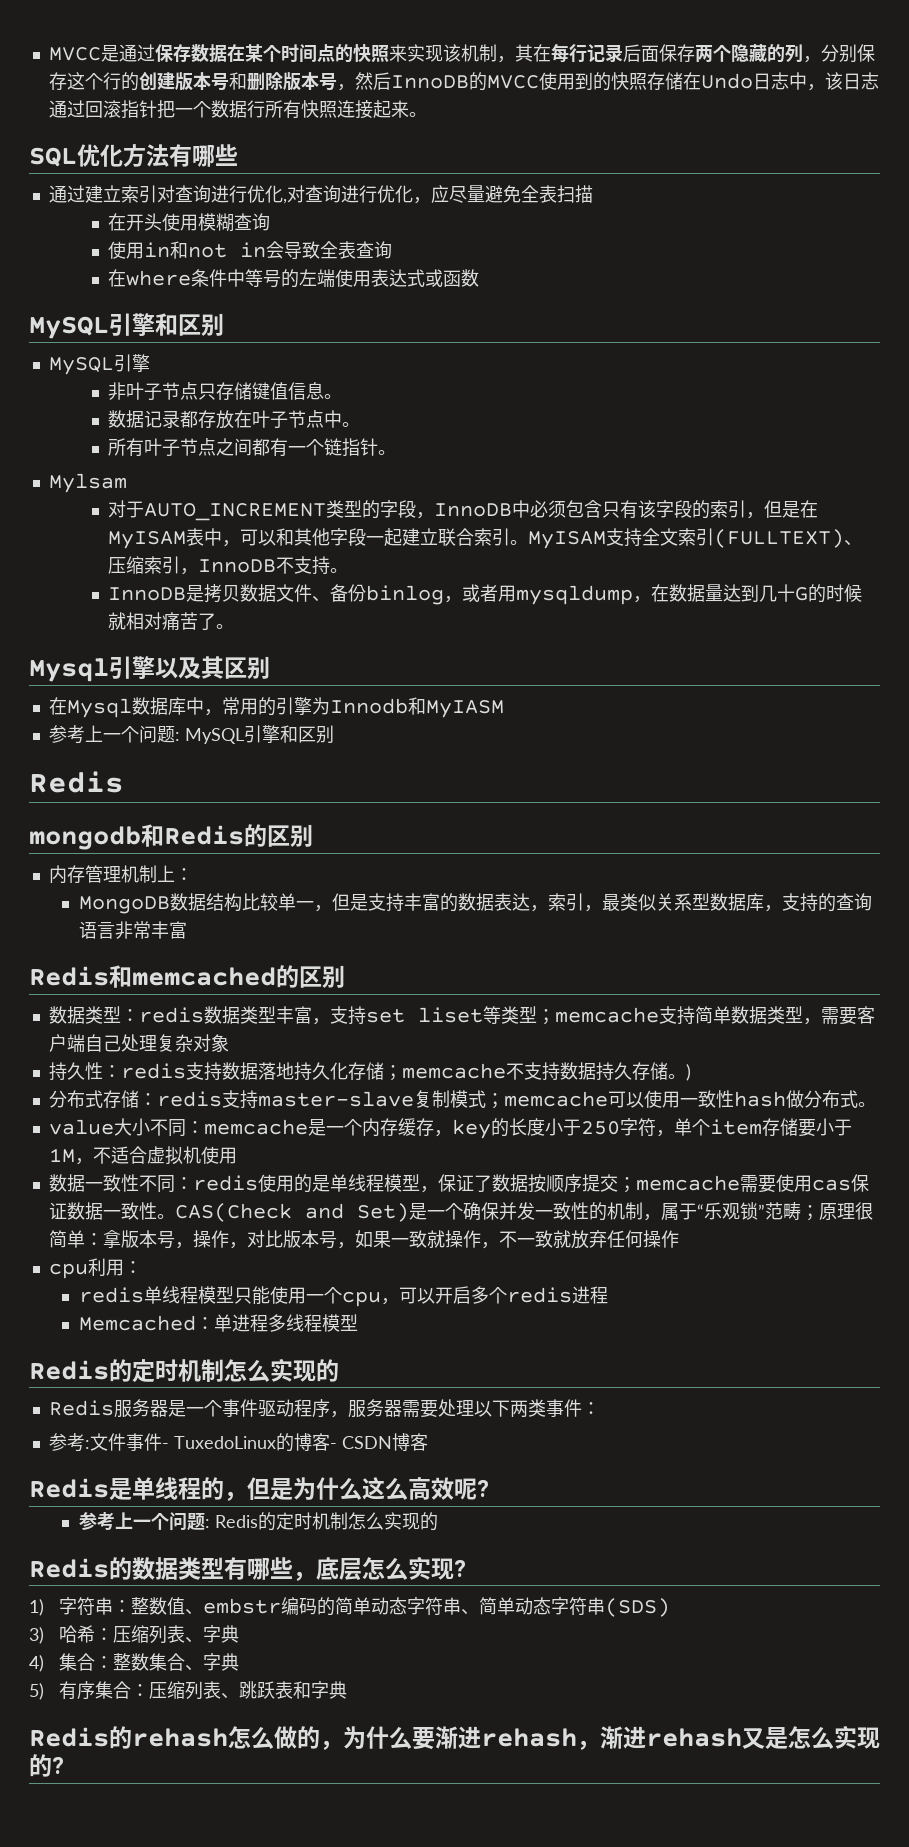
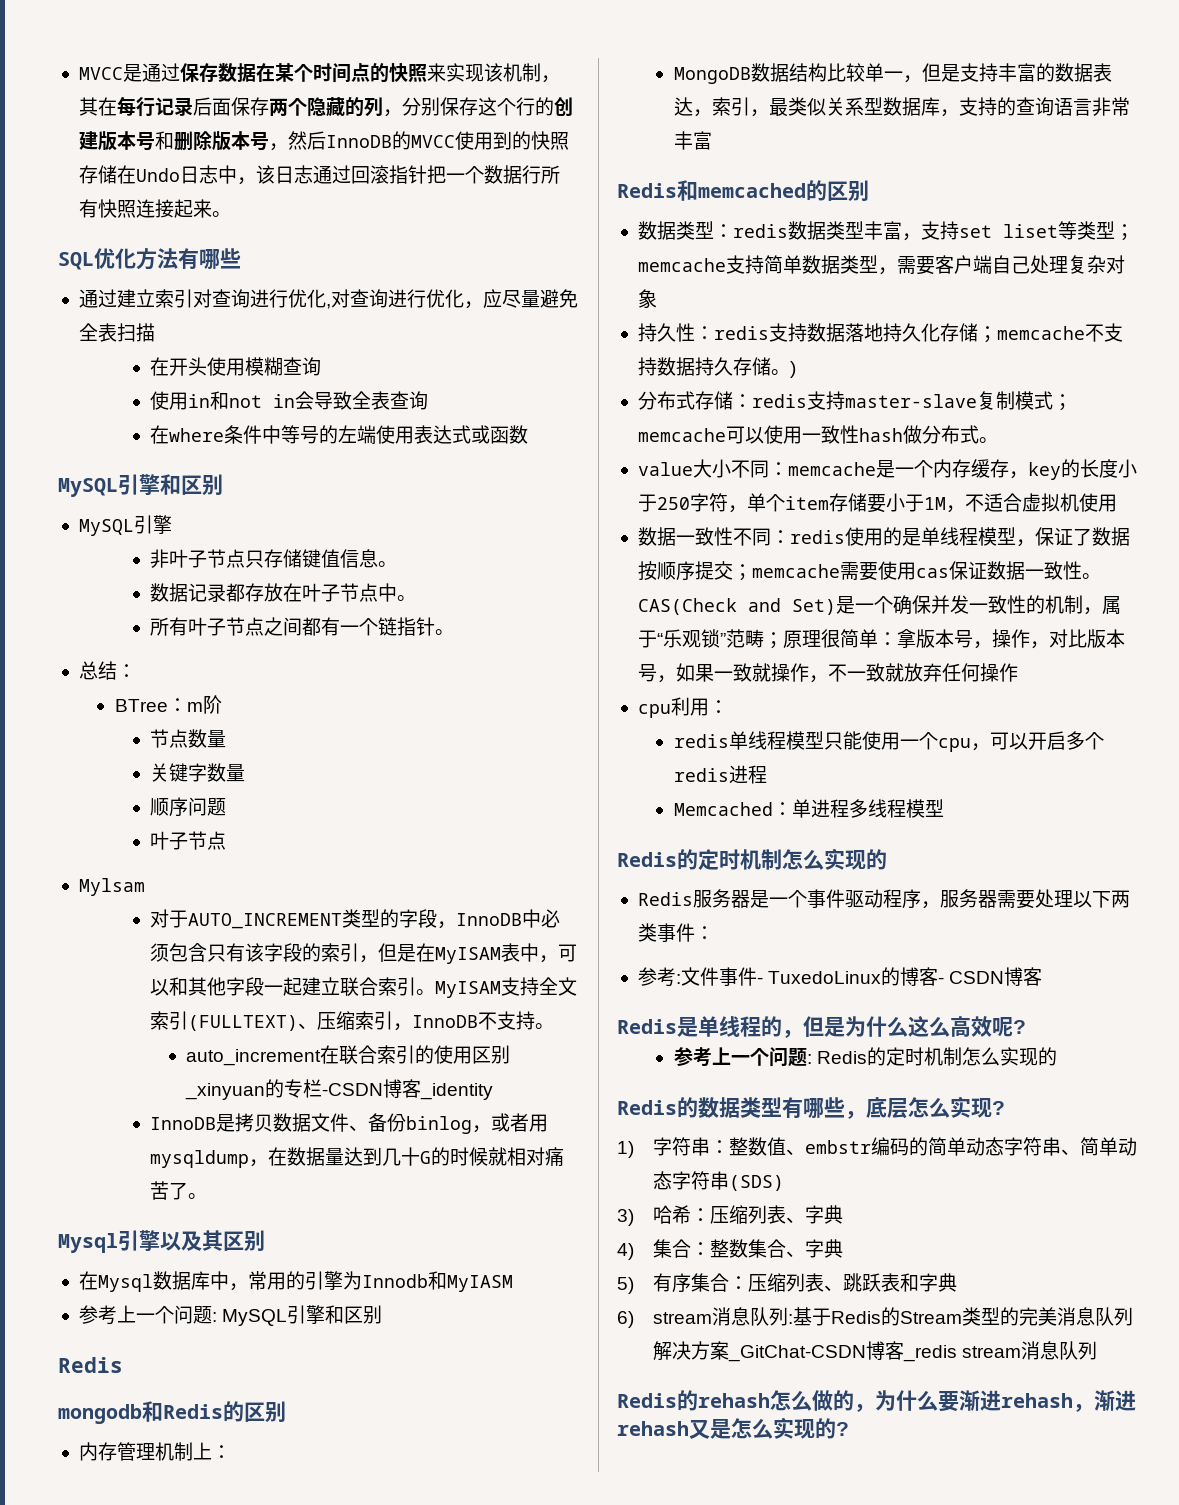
(397, 452) none -> [78,661,136,680] [114,695,222,714] [150,729,227,748] [150,763,246,782] [150,797,227,817] [150,831,227,850] // 总结： // BTree：m阶 // 节点数量 // 关键字数量 // 顺序问题 // 叶子节点
(349, 570) none -> [185,1045,510,1066] [184,1079,493,1100] // auto_increment在联合索引的使用区别_xinyuan的专栏-CSDN博客_identity
(347, 1690) none -> [617,1307,1133,1328] [652,1341,1097,1362] // 6) stream消息队列:基于Redis的Stream类型的完美消息队列解决方案_GitChat-CSDN博客_redis stream消息队列

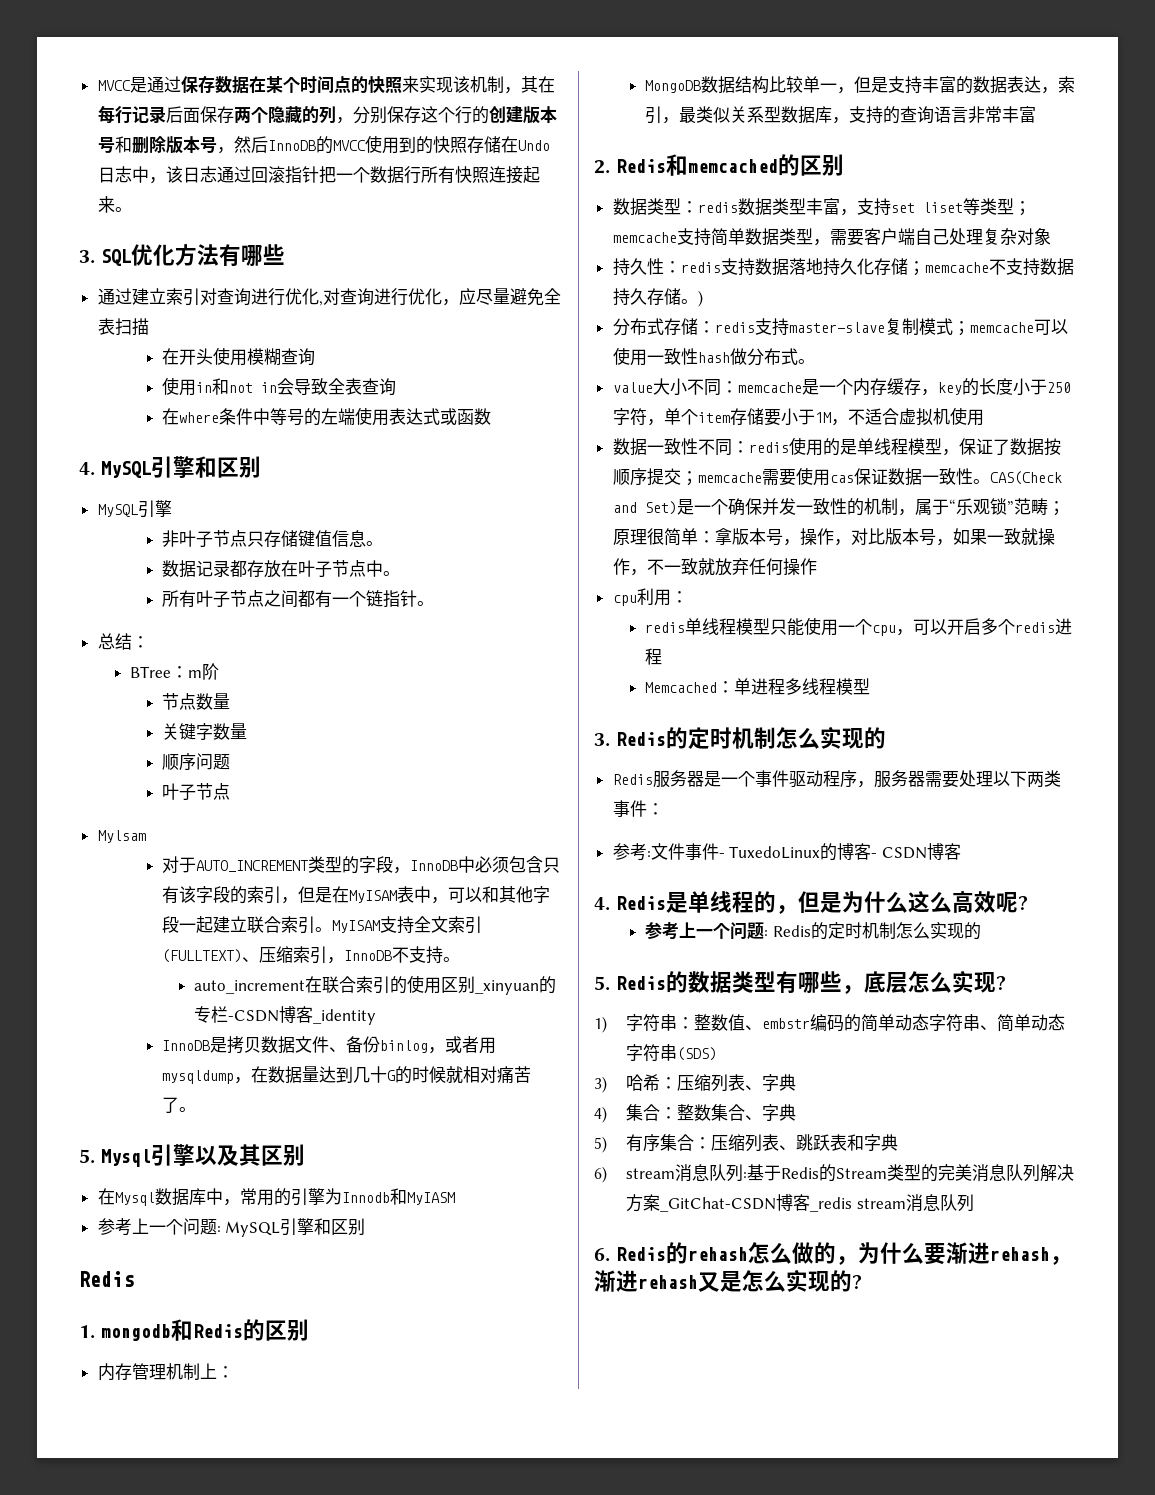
(231, 214) none -> [79,250,95,264] 3.
(529, 434) none -> [79,462,95,476] 4.
(208, 1196) none -> [79,1149,95,1164] 5.
(123, 1365) none -> [79,1325,95,1339] 1.
(712, 140) none -> [594,160,610,174] 2.
(944, 808) none -> [594,733,610,747] 3.
(1043, 976) none -> [594,897,610,911] 4.
(1057, 1056) none -> [594,976,610,991] 5.
(1097, 1350) none -> [594,1248,610,1262] 6.

